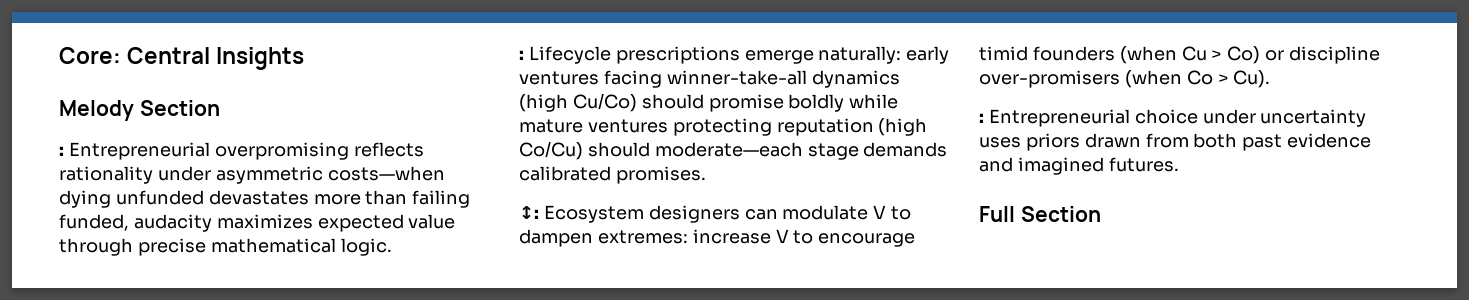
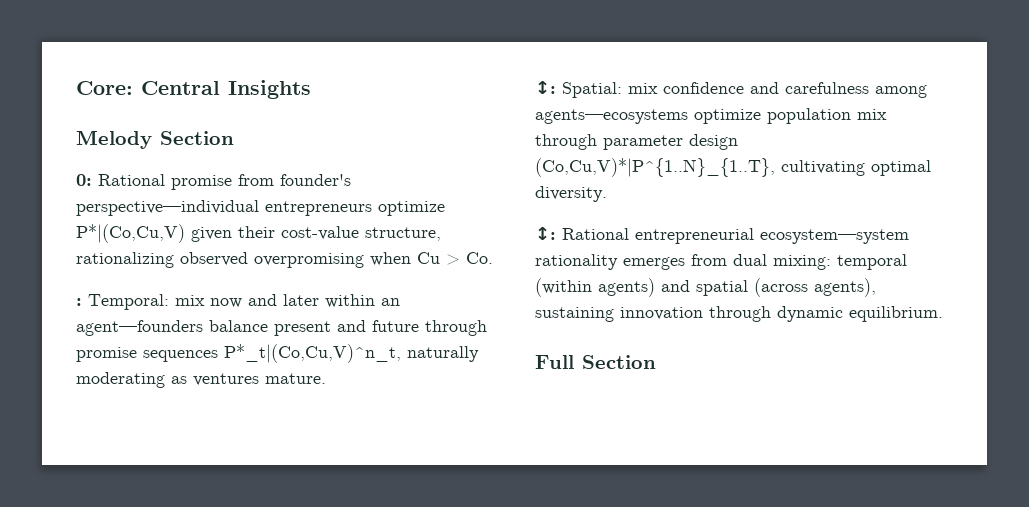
[59,142,424,160] [59,166,445,184] [59,190,471,208] [59,214,456,232] [59,238,392,256] [519,46,950,64] [519,70,900,88] [519,93,899,112] [519,118,928,136] [519,141,948,160] [519,166,706,184] [519,205,912,223] [519,229,916,247] [979,46,1381,64] [979,70,1271,88] [979,109,1367,127] [979,133,1372,151] [979,157,1179,175] : Entrepreneurial overpromising reflects rationality under asymmetric costs—when dying unfunded devastates more than failing funded, audacity maximizes expected value through precise mathematical logic. // : Lifecycle prescriptions emerge naturally: early ventures facing winner-take-all dynamics (high Cu/Co) should promise boldly while mature ventures protecting reputation (high Co/Cu) should moderate—each stage demands calibrated promises. // ↕: Ecosystem designers can modulate V to dampen extremes: increase V to encourage timid founders (when Cu > Co) or discipline over-promisers (when Co > Cu). // : Entrepreneurial choice under uncertainty uses priors drawn from both past evidence and imagined futures. -> [76,174,351,190] [76,200,445,216] [76,224,441,243] [76,252,493,268] [76,294,400,310] [76,320,487,336] [76,344,479,363] [76,372,326,388] [535,81,927,98] [535,108,887,124] [535,134,738,150] [535,158,931,177] [535,186,607,202] [535,227,909,244] [535,254,907,270] [535,278,876,297] [535,306,943,322] 0: Rational promise from founder's perspective—individual entrepreneurs optimize P*|(Co,Cu,V) given their cost-value structure, rationalizing observed overpromising when Cu > Co. // : Temporal: mix now and later within an agent—founders balance present and future through promise sequences P*_t|(Co,Cu,V)^n_t, naturally moderating as ventures mature. // ↕: Spatial: mix confidence and carefulness among agents—ecosystems optimize population mix through parameter design (Co,Cu,V)*|P^{1..N}_{1..T}, cultivating optimal diversity. // ↕: Rational entrepreneurial ecosystem—system rationality emerges from dual mixing: temporal (within agents) and spatial (across agents), sustaining innovation through dynamic equilibrium.

